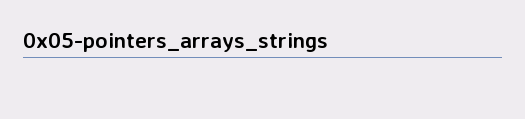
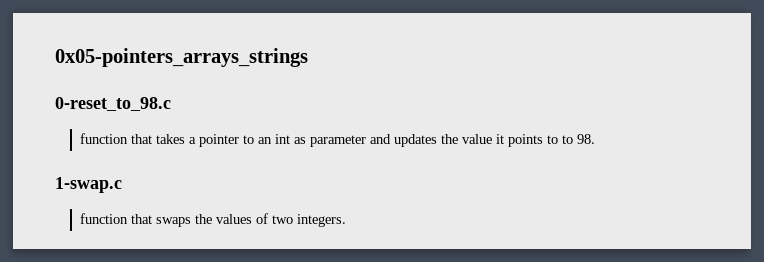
(328, 42) none -> [55,97,171,111] [80,133,596,147] [55,177,122,193] [80,213,347,227] // 0-reset_to_98.c // function that takes a pointer to an int as parameter and updates the value it points to to 98. // 1-swap.c // function that swaps the values of two integers.

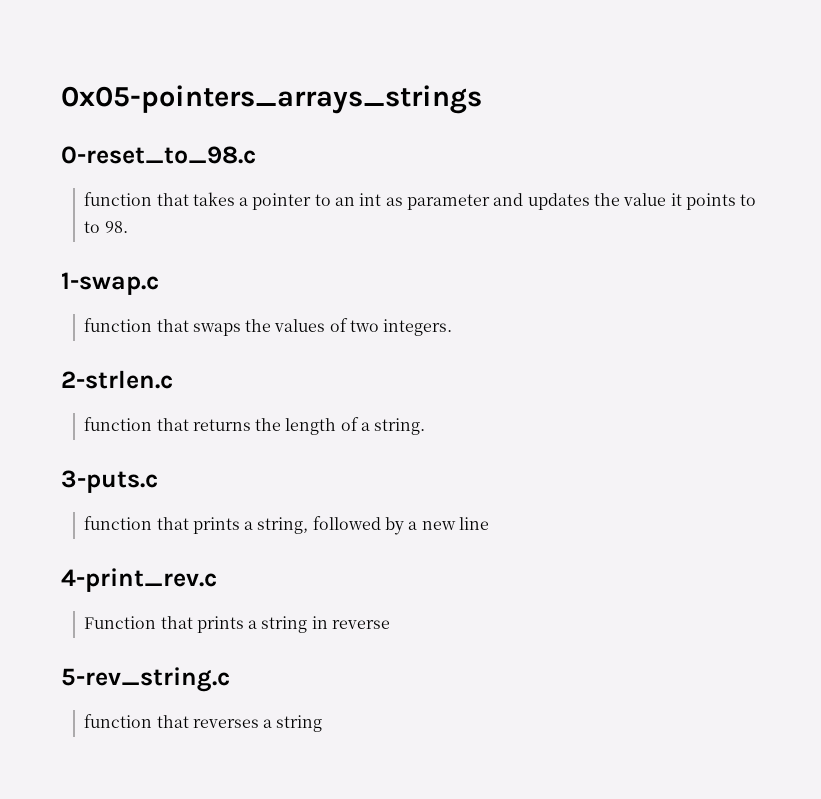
(347, 220) none -> [61,370,173,389] [84,417,426,435] [61,470,158,493] [84,516,490,535] [61,568,217,592] [84,616,391,633] [61,667,230,692] [84,714,323,732] // 2-strlen.c // function that returns the length of a string. // 3-puts.c // function that prints a string, followed by a new line // 4-print_rev.c // Function that prints a string in reverse // 5-rev_string.c // function that reverses a string

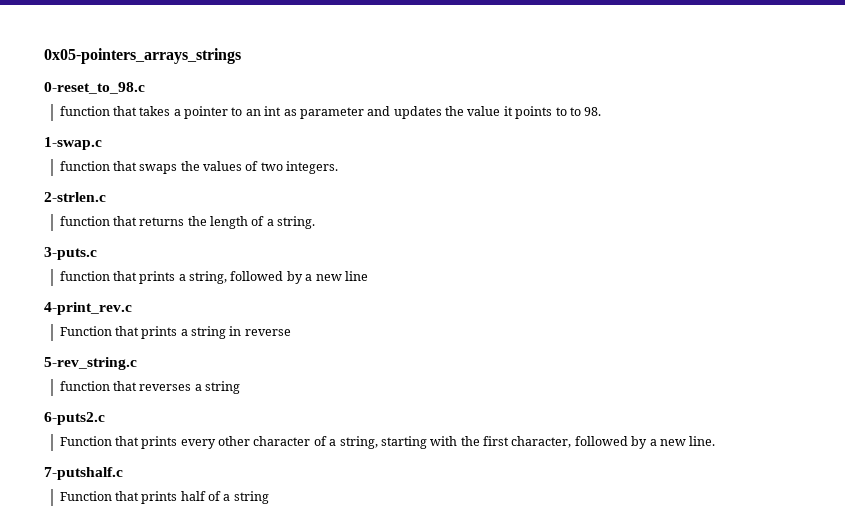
(323, 723) none -> [44,412,105,425] [59,436,716,449] [44,467,123,480] [59,491,269,504] // 6-puts2.c // Function that prints every other character of a string, starting with the first character, followed by a new line. // 7-putshalf.c // Function that prints half of a string

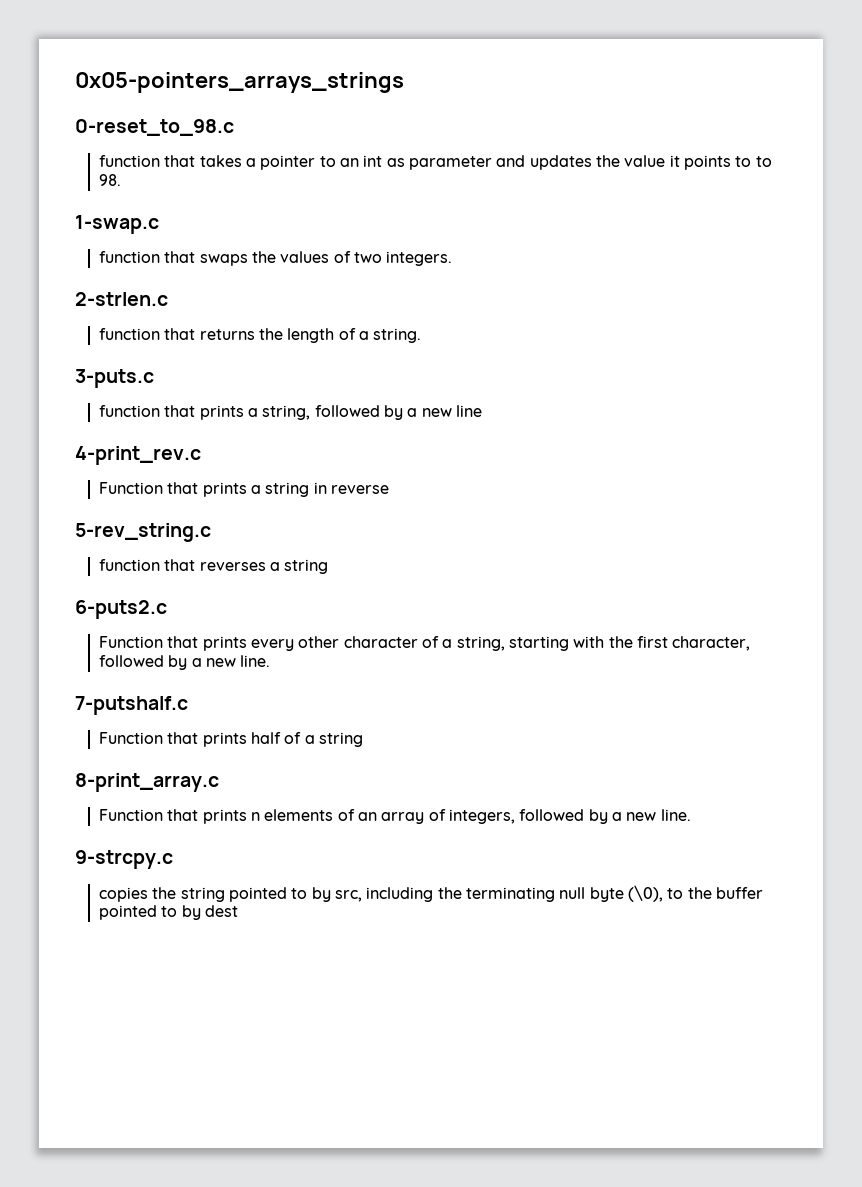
(269, 497) none -> [75,773,219,792] [99,809,691,824] [75,850,173,869] [99,885,763,902] [99,905,239,920] // 8-print_array.c // Function that prints n elements of an array of integers, followed by a new line. // 9-strcpy.c // copies the string pointed to by src, including the terminating null byte (\0), to the buffer pointed to by dest

